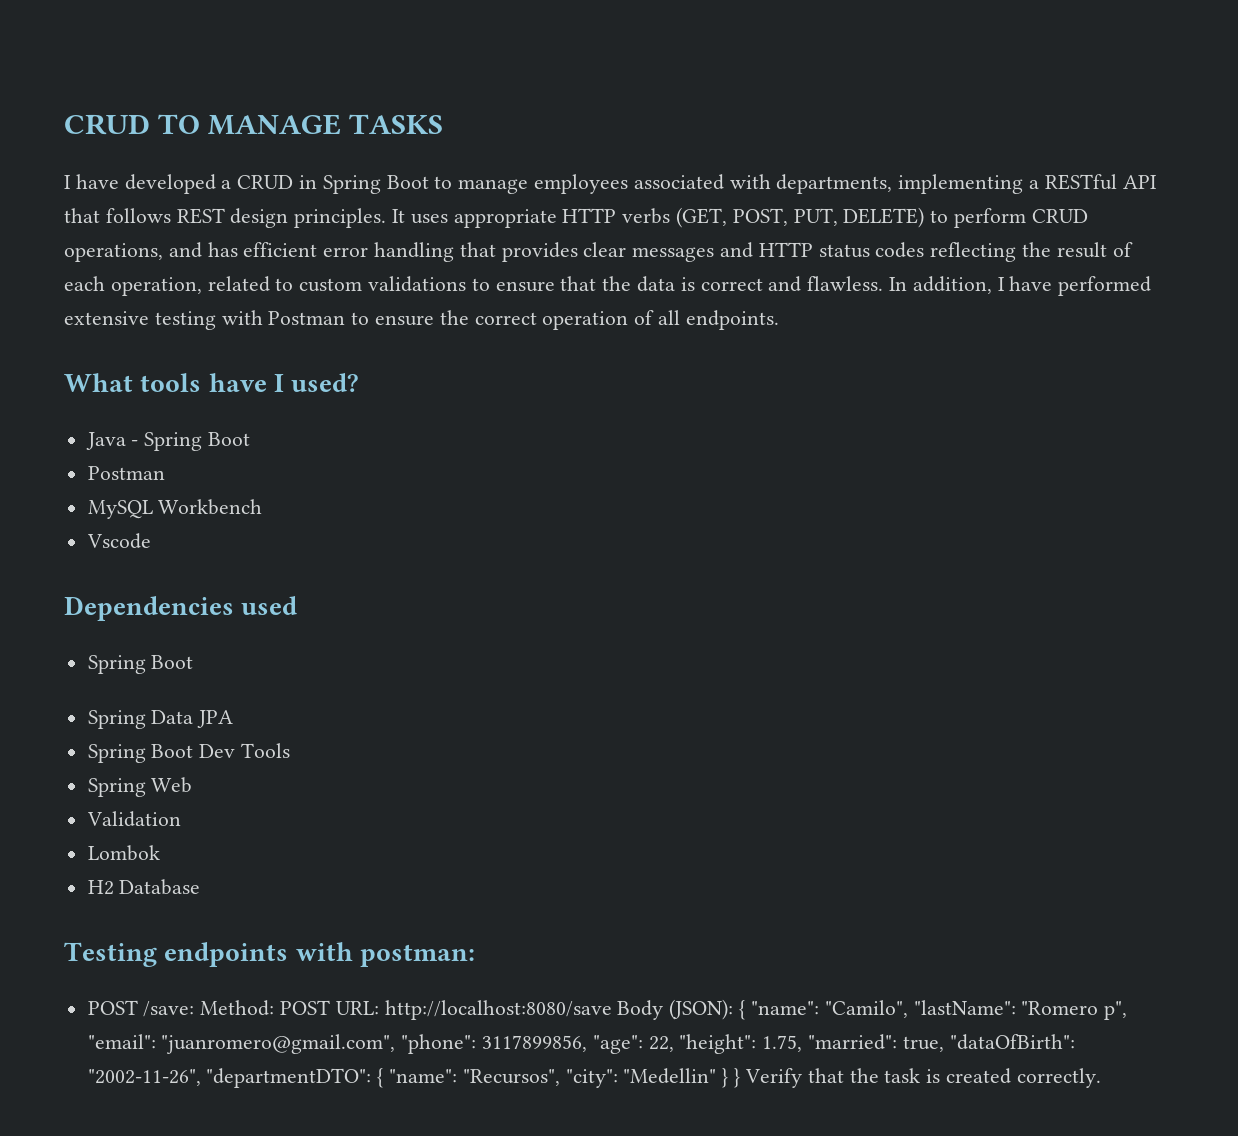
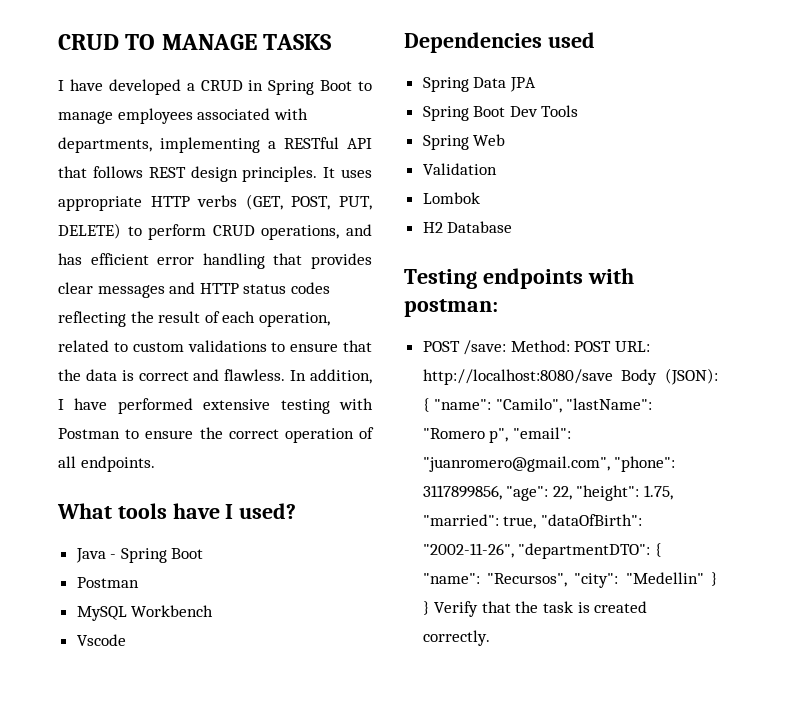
[87,655,194,674] // Spring Boot -> (595, 40) none

